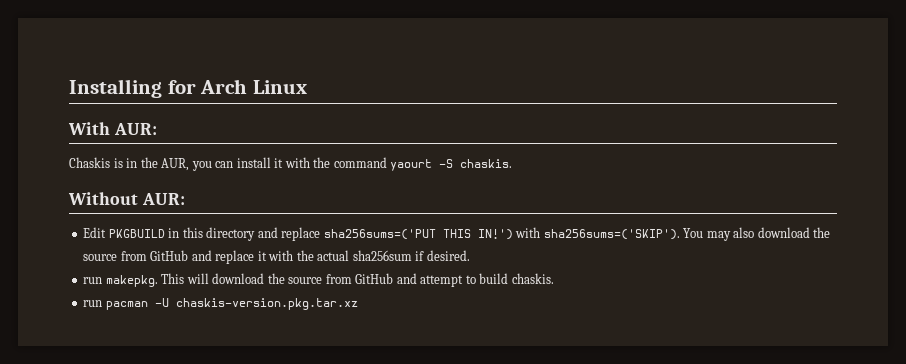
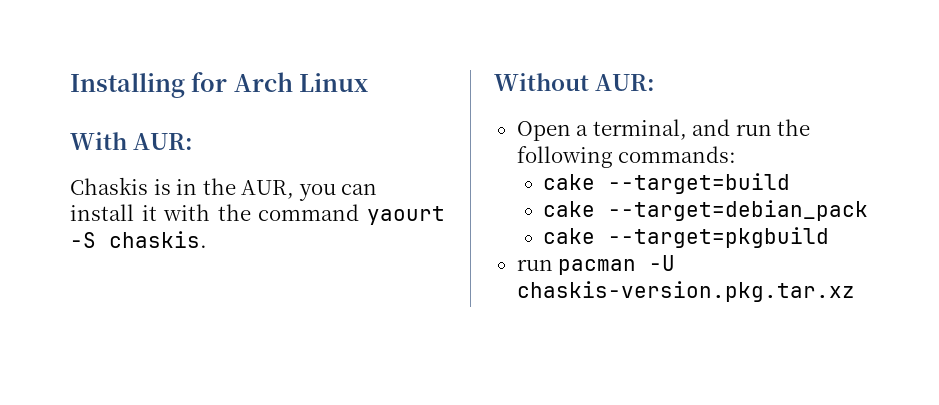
[83,227,831,241] [83,250,470,264] [83,273,554,287] Edit PKGBUILD in this directory and replace sha256sums=('PUT THIS IN!') with sha256sums=('SKIP'). You may also download the source from GitHub and replace it with the actual sha256sum if desired. // run makepkg. This will download the source from GitHub and attempt to build chaskis. -> [516,119,811,141] [516,146,737,168] [543,173,791,194] [543,200,869,221] [543,227,830,248] Open a terminal, and run the following commands: // cake --target=build // cake --target=debian_pack // cake --target=pkgbuild

